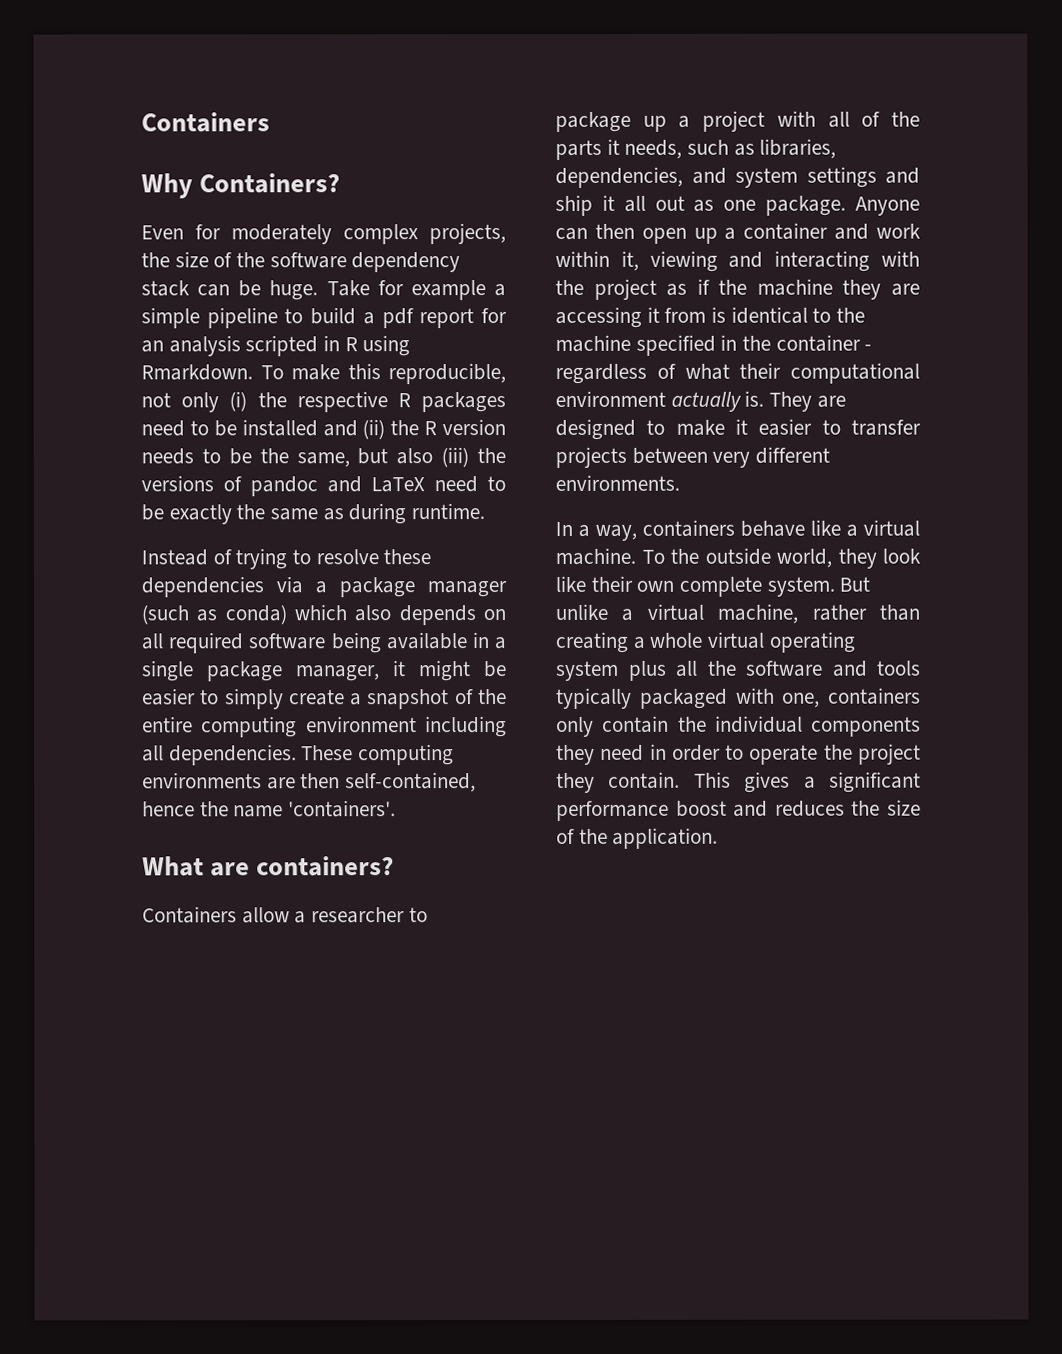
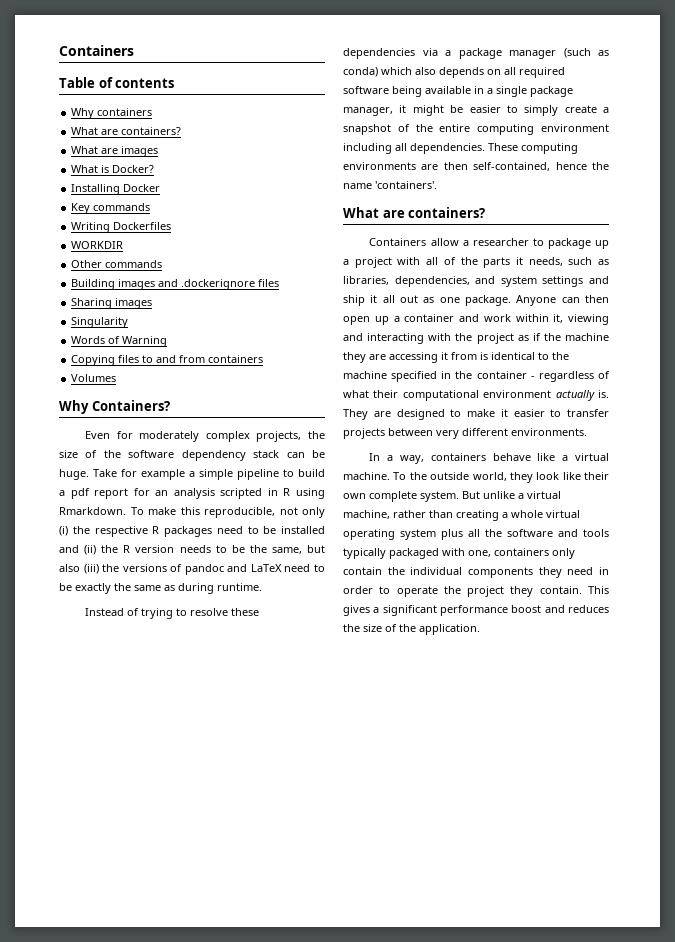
[141,112,270,133] Containers -> [59,45,134,56] [59,77,175,88] [71,108,153,119] [71,127,182,135] [71,146,159,157] [71,165,155,173] [71,184,161,195] [71,203,151,214] [71,222,172,233] [71,241,124,249] [71,260,163,268] [71,279,280,290] [71,298,153,309] [71,317,129,328] [71,336,168,347] [71,355,264,366] [71,374,117,382] Containers // Table of contents // Why containers // What are containers? // What are images // What is Docker? // Installing Docker // Key commands // Writing Dockerfiles // WORKDIR // Other commands // Building images and .dockerignore files // Sharing images // Singularity // Words of Warning // Copying files to and from containers // Volumes

